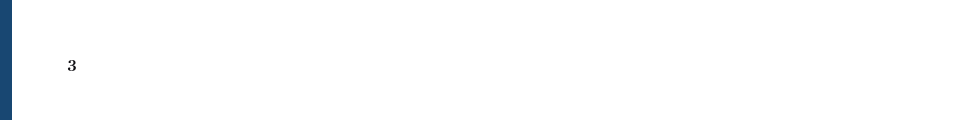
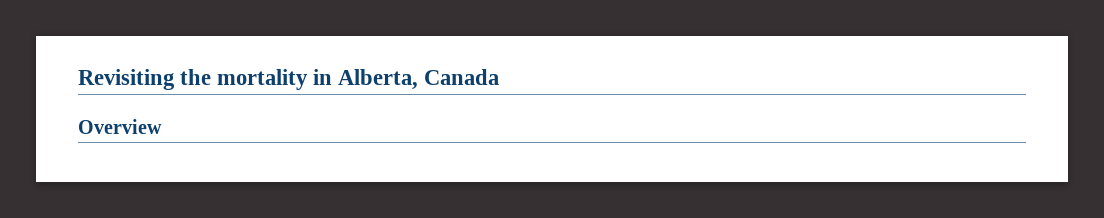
[67,60,77,71] 3 -> [78,69,500,90] [78,119,162,134] Revisiting the mortality in Alberta, Canada // Overview

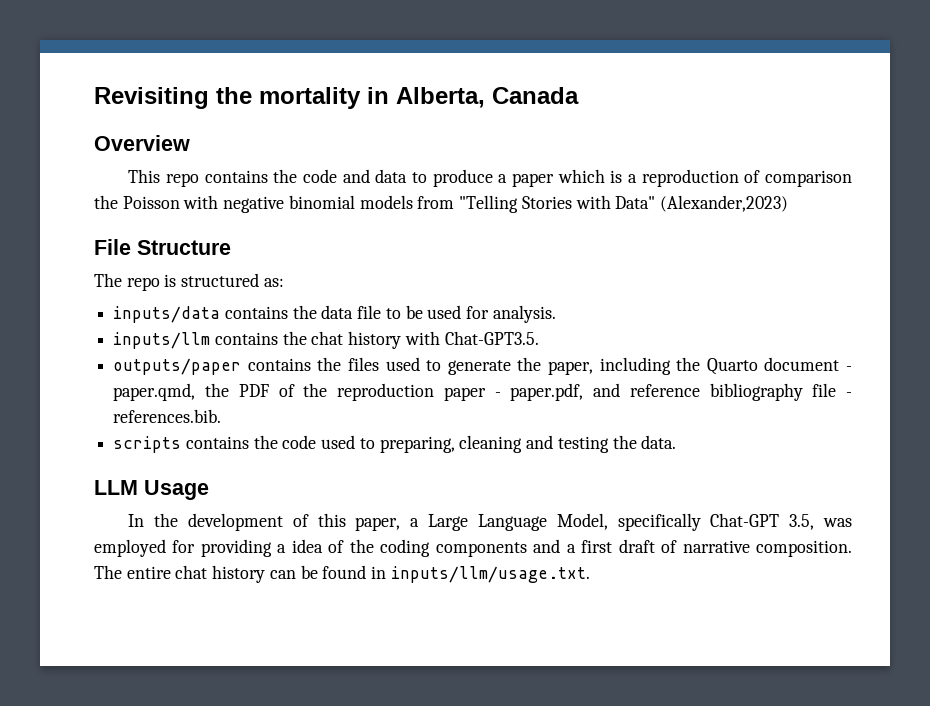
(162, 126) none -> [128,169,852,187] [94,195,788,213] [94,239,231,255] [94,273,284,291] [113,305,556,323] [113,331,539,349] [113,357,852,375] [113,383,852,401] [113,409,222,423] [113,435,677,453] [94,480,209,500] [128,513,852,531] [94,539,852,557] [94,565,590,583] // This repo contains the code and data to produce a paper which is a reproduction of comparison the Poisson with negative binomial models from "Telling Stories with Data" (Alexander,2023) // File Structure // The repo is structured as: // inputs/data contains the data file to be used for analysis. // inputs/llm contains the chat history with Chat-GPT3.5. // outputs/paper contains the files used to generate the paper, including the Quarto document - paper.qmd, the PDF of the reproduction paper - paper.pdf, and reference bibliography file - references.bib. // scripts contains the code used to preparing, cleaning and testing the data. // LLM Usage // In the development of this paper, a Large Language Model, specifically Chat-GPT 3.5, was employed for providing a idea of the coding components and a first draft of narrative composition. The entire chat history can be found in inputs/llm/usage.txt.

